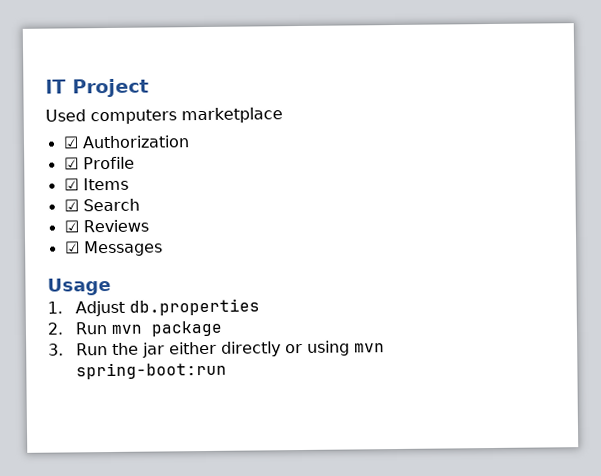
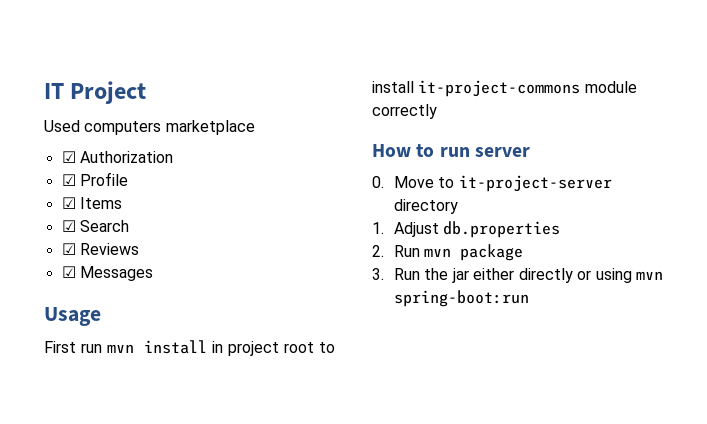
(111, 286) none -> [44,340,335,356] [372,80,637,97] [372,104,437,119] [372,144,530,157] [372,175,612,192] [393,199,458,214] // First run mvn install in project root to install it-project-commons module correctly // How to run server // 0. Move to it-project-server directory

